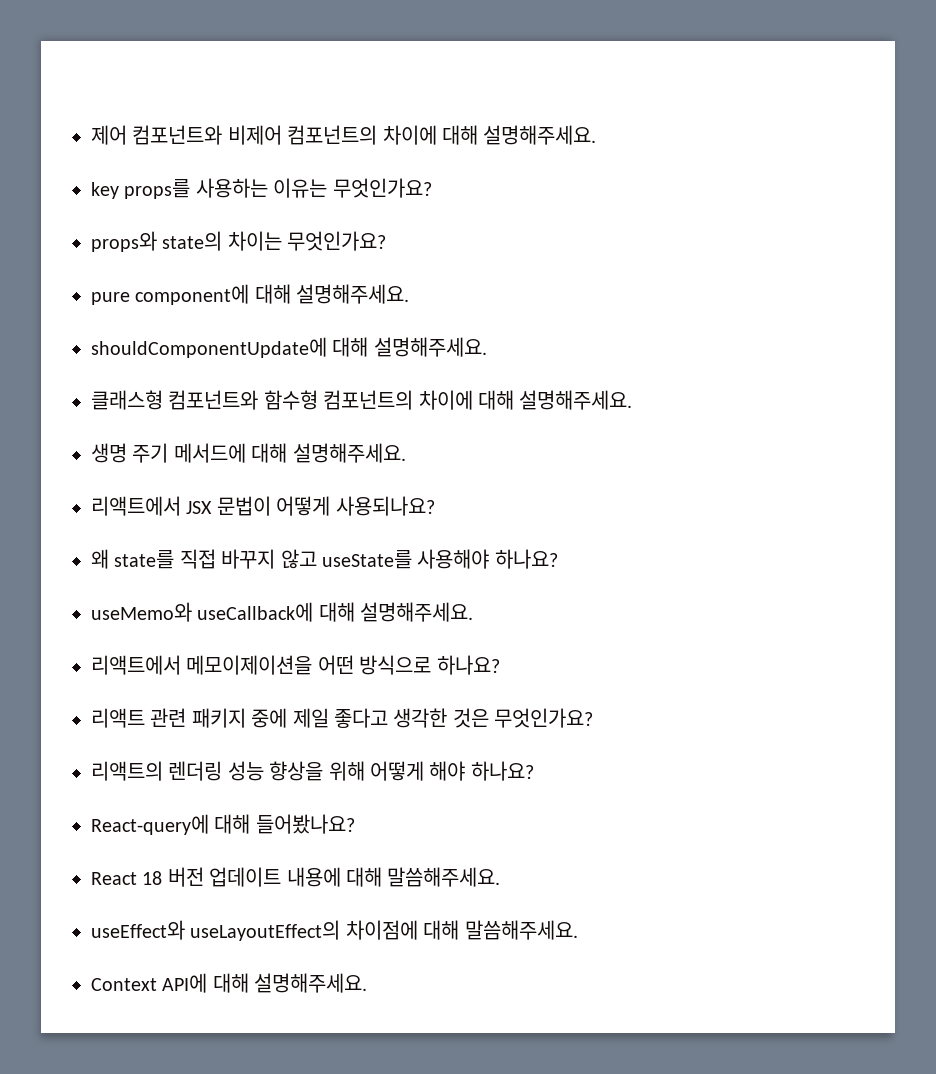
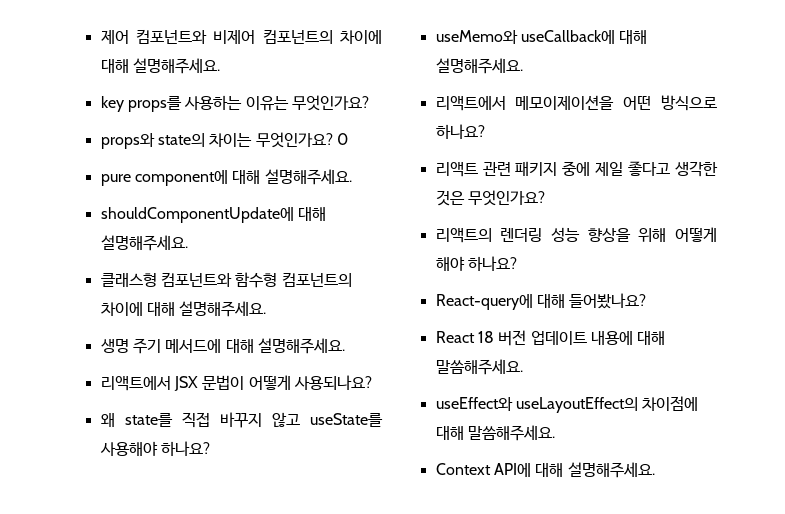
(387, 241) none -> [336,133,348,145] 0

